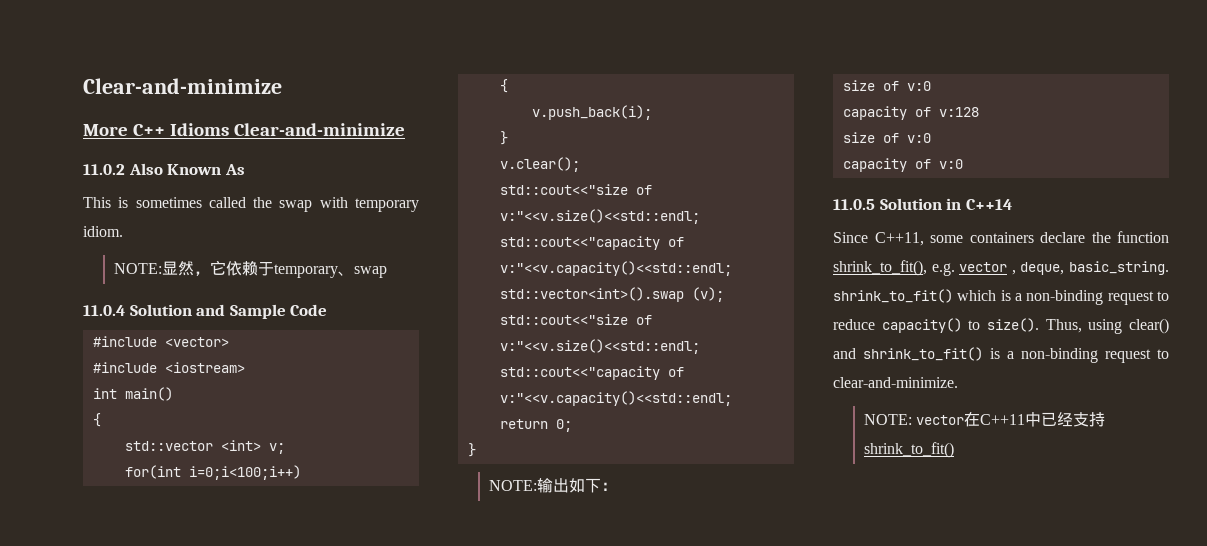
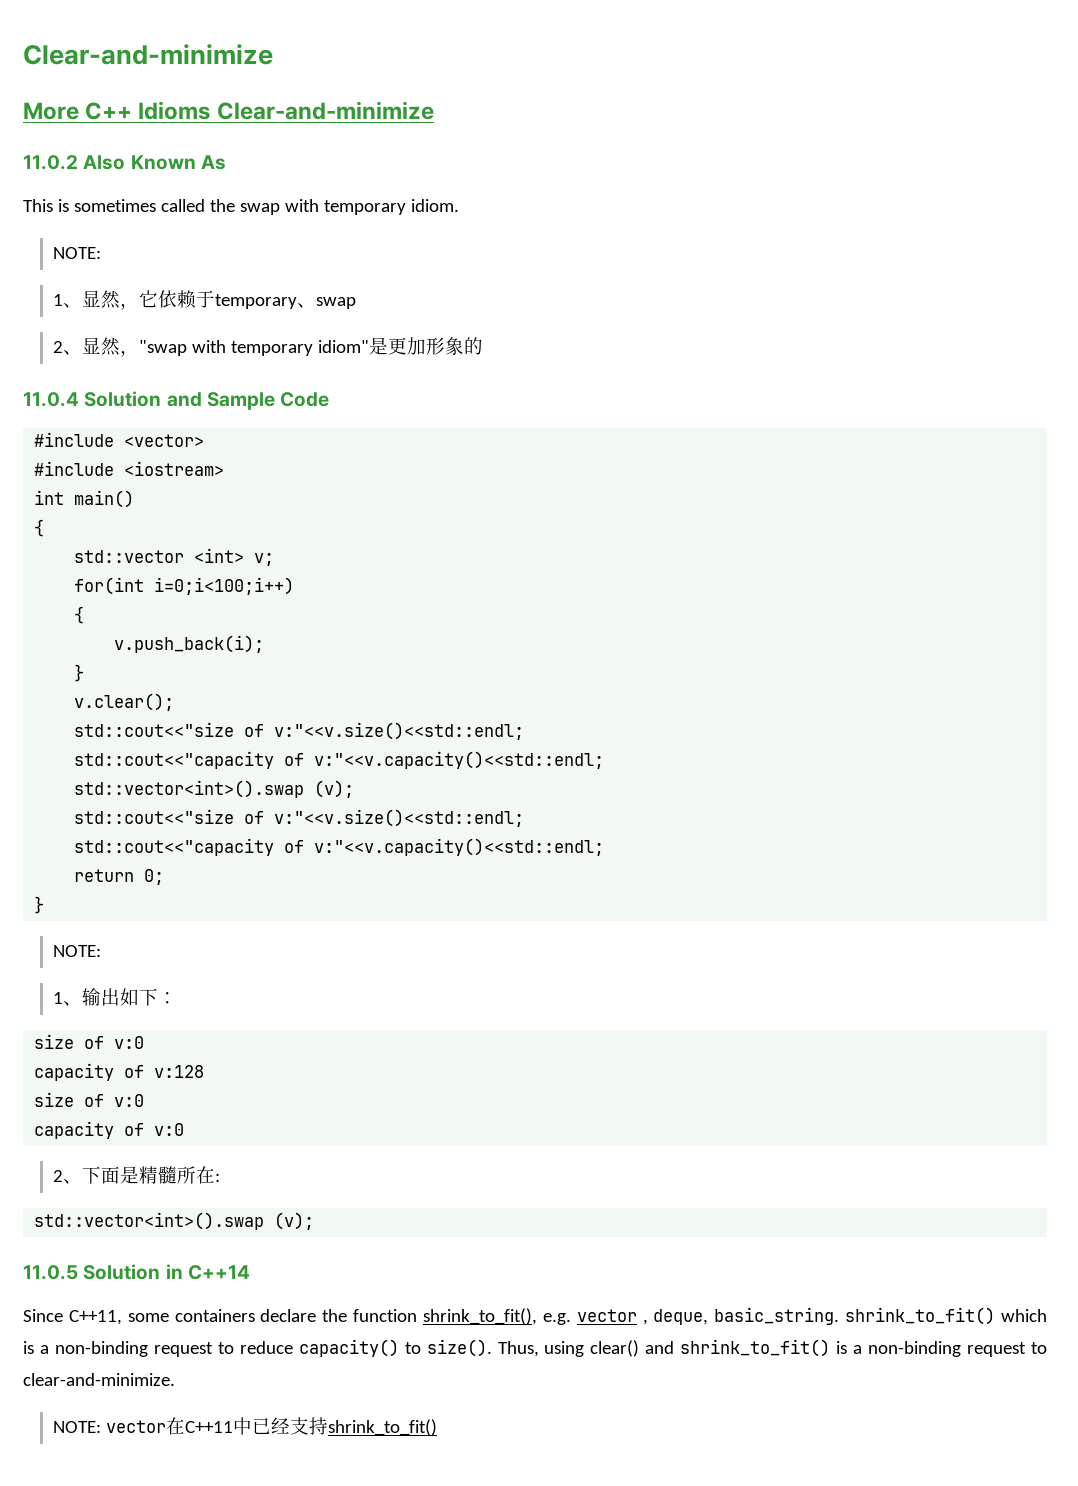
(162, 268) none -> [53,294,83,308] // 1、
(387, 272) none -> [53,337,484,357] // 2、显然，"swap with temporary idiom"是更加形象的
(537, 485) none -> [53,992,83,1006] // 1、
(963, 164) none -> [53,1166,221,1184] [34,1212,315,1230] // 2、下面是精髓所在: // std::vector<int>().swap (v);

